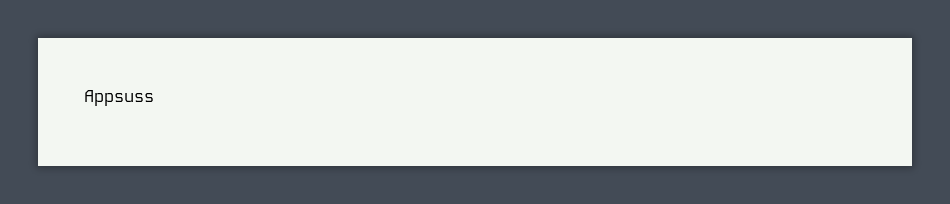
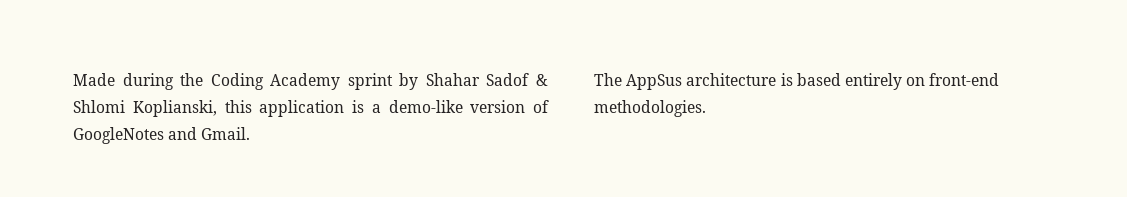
[84,90,154,106] Appsuss -> [73,73,548,90] [73,100,549,117] [73,127,251,144] [594,73,1000,90] [594,100,706,117] Made during the Coding Academy sprint by Shahar Sadof & Shlomi Koplianski, this application is a demo-like version of GoogleNotes and Gmail. // The AppSus architecture is based entirely on front-end methodologies.

